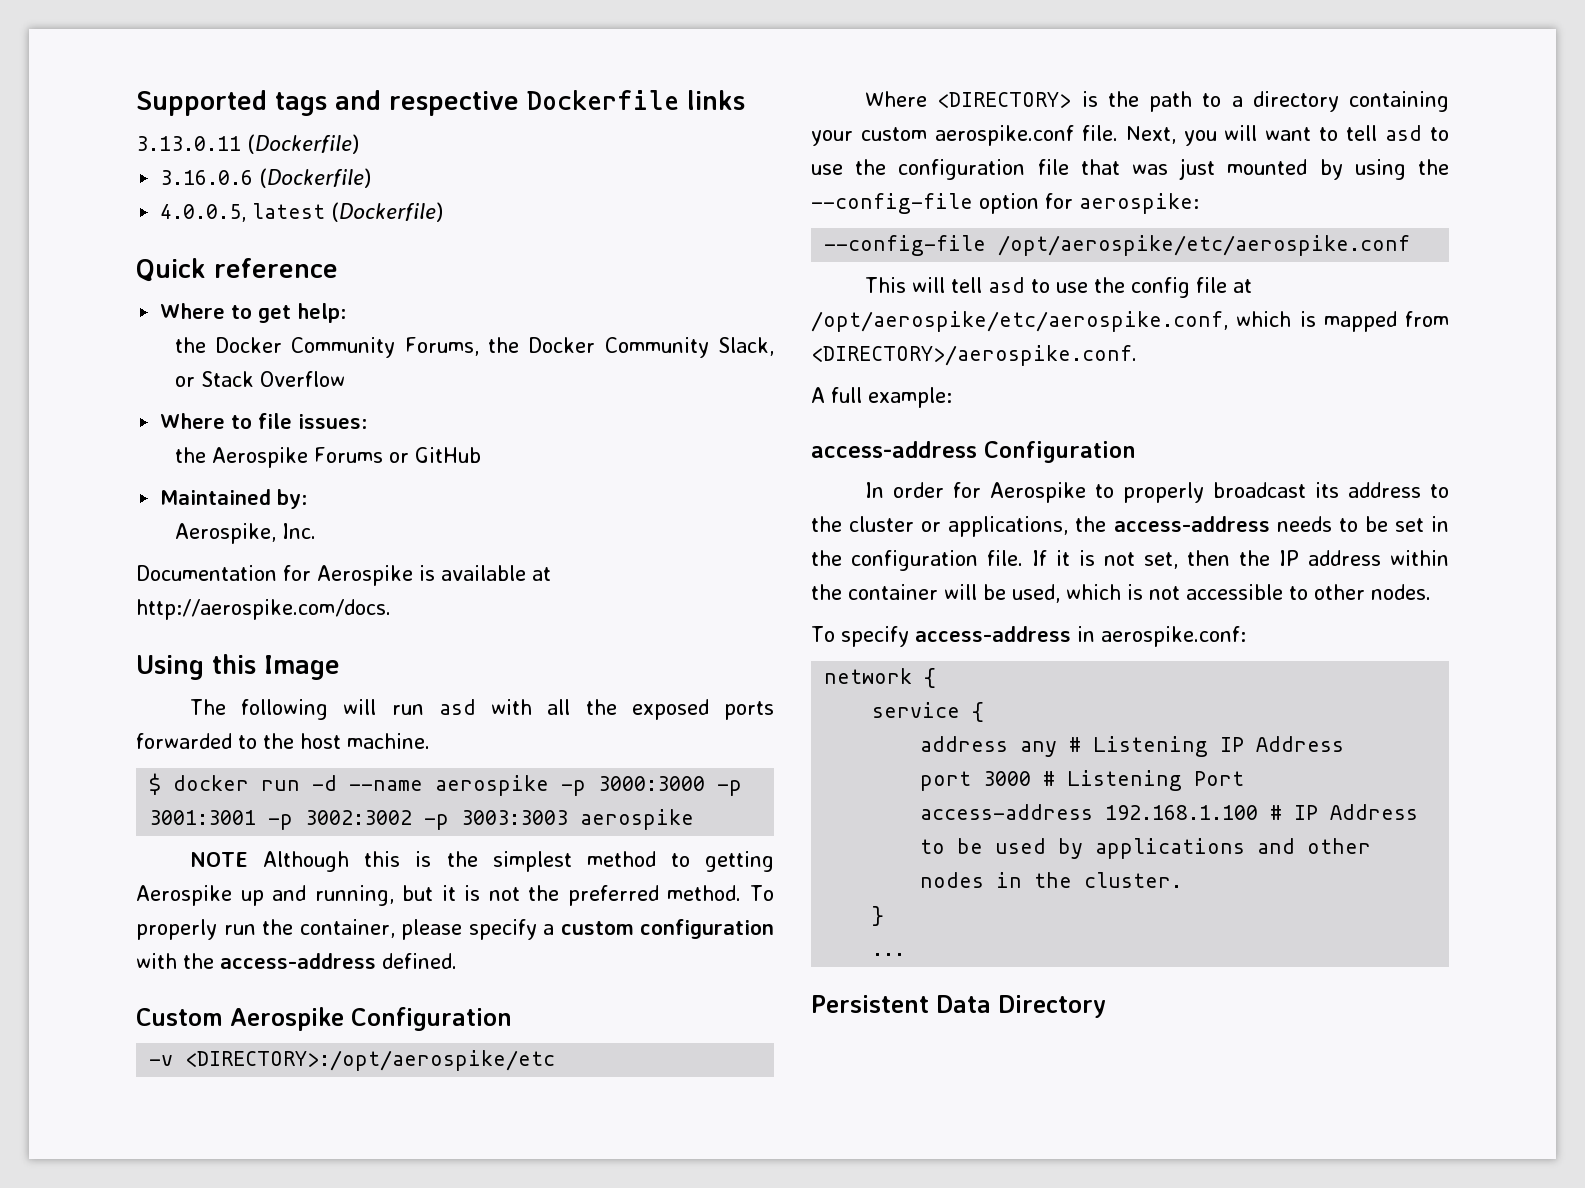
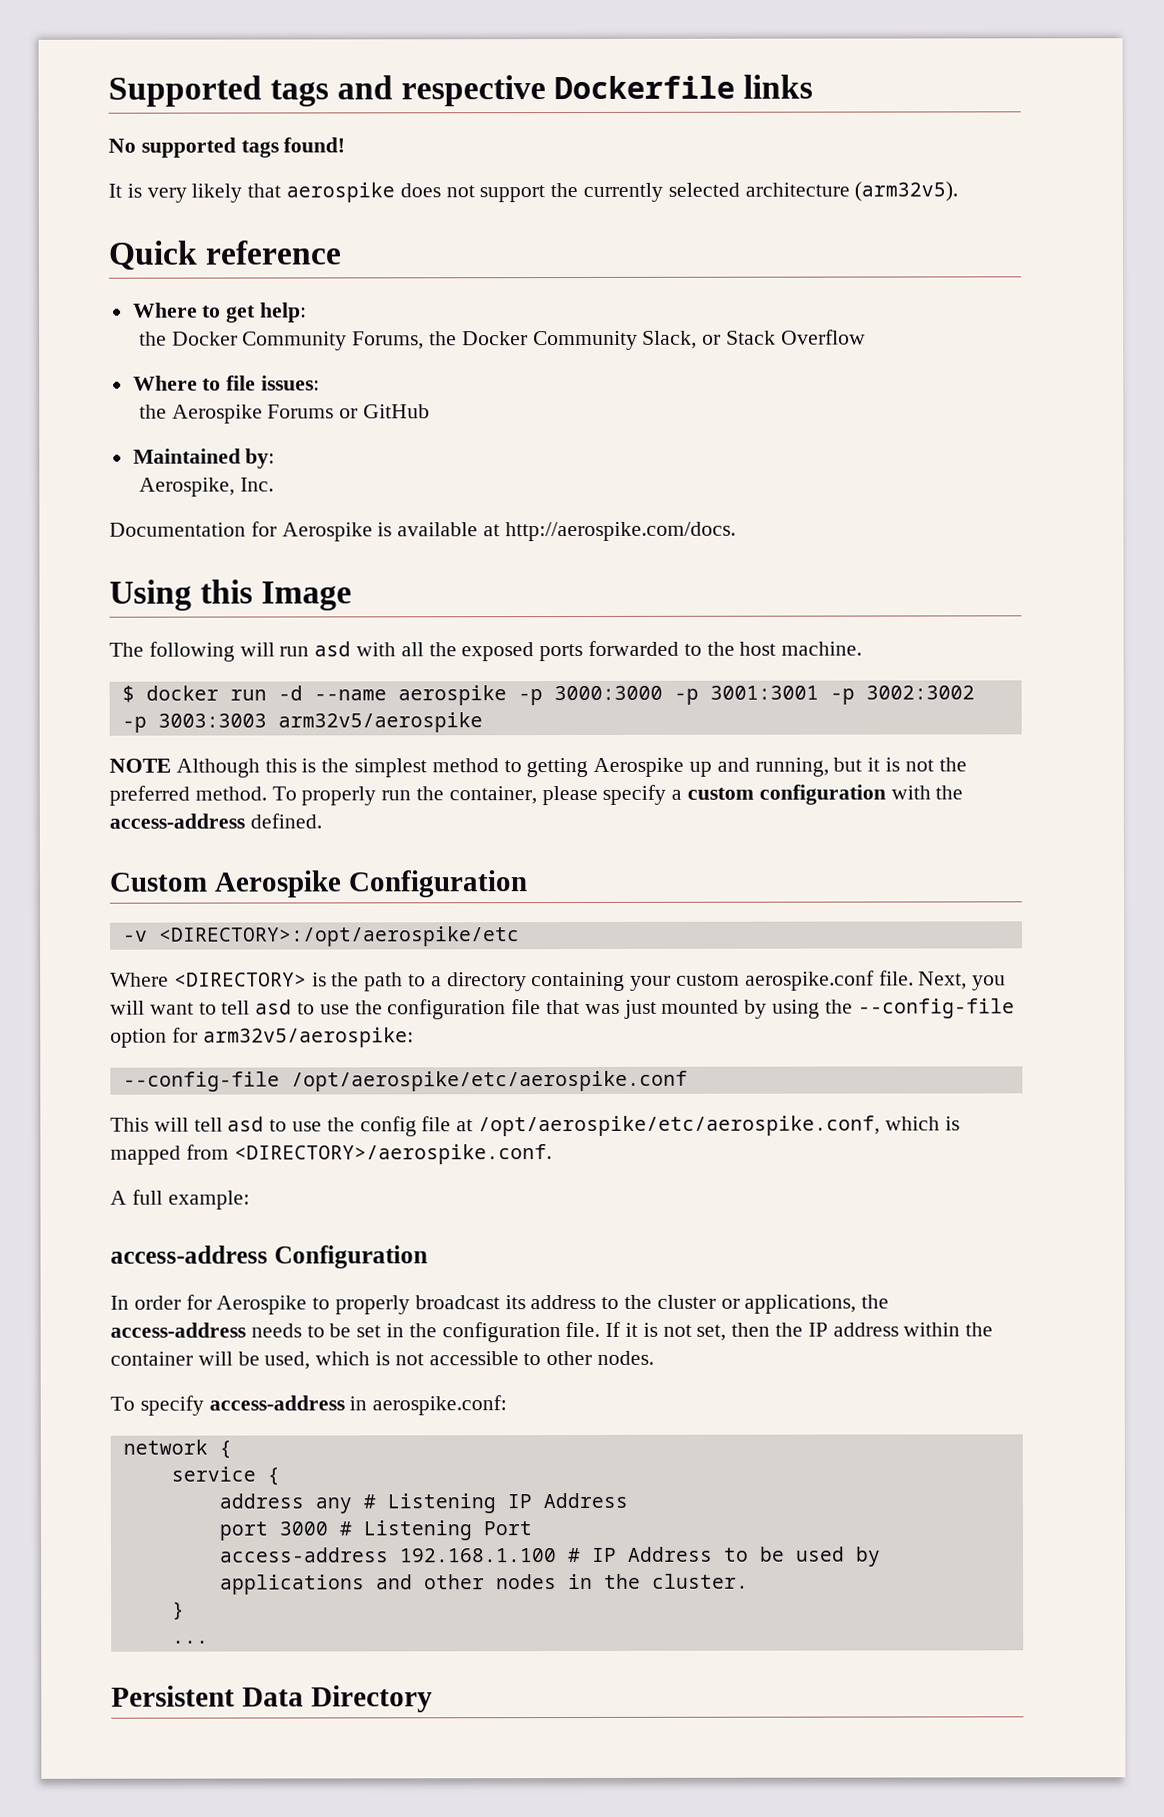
[136,134,359,154] [160,168,372,188] [160,202,444,222] 3.13.0.11 (Dockerfile) // 3.16.0.6 (Dockerfile) // 4.0.0.5, latest (Dockerfile) -> [108,137,346,158] [108,181,959,203] No supported tags found! // It is very likely that aerospike does not support the currently selected architecture (arm32v5).
[580,809,695,830] aerospike -> [277,712,483,733] arm32v5/aerospike
[1079,193,1199,214] aerospike: -> [202,1027,414,1048] arm32v5/aerospike:

